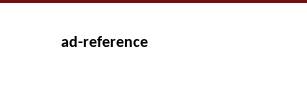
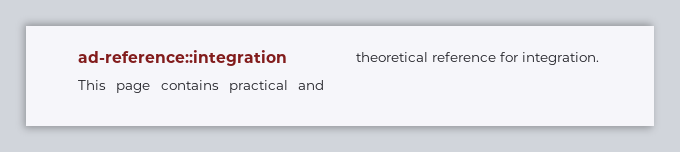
[61,36,148,47] ad-reference -> [78,50,287,66] [78,80,324,93] [356,52,599,65] ad-reference::integration // This page contains practical and theoretical reference for integration.

